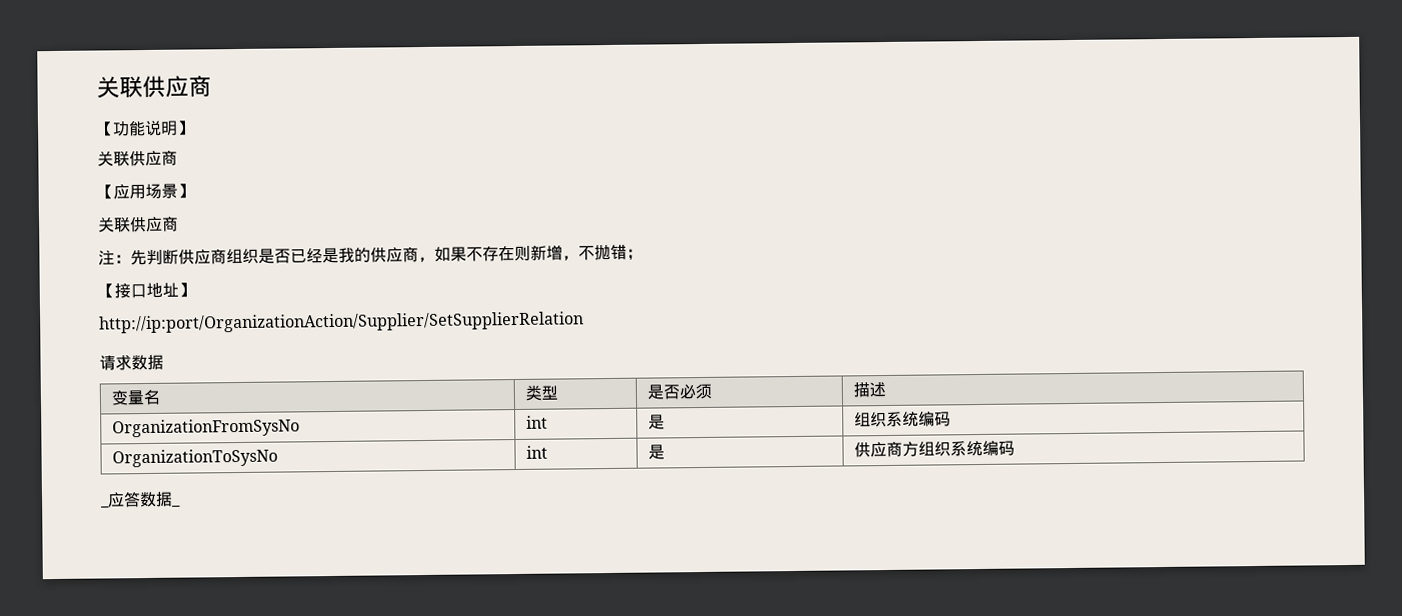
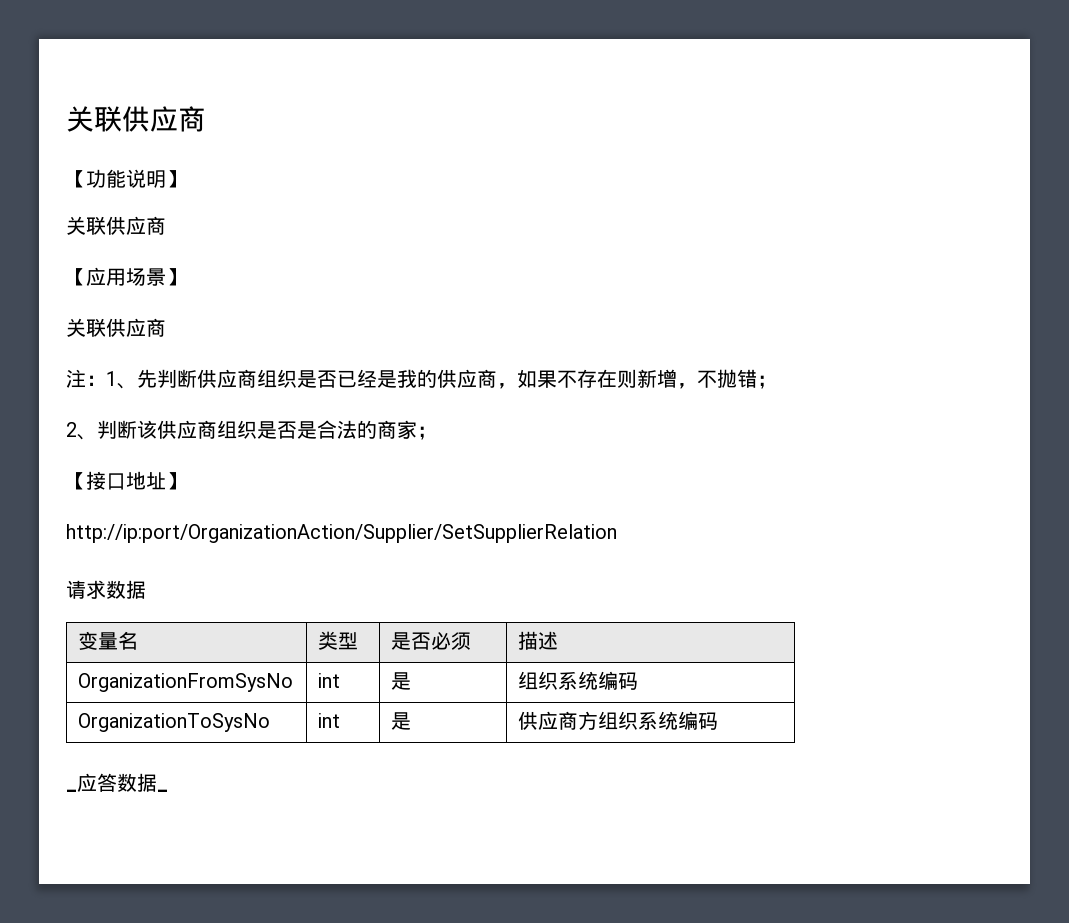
(131, 259) none -> [106,371,137,389] 1、
(643, 254) none -> [66,420,437,440] // 2、判断该供应商组织是否是合法的商家；

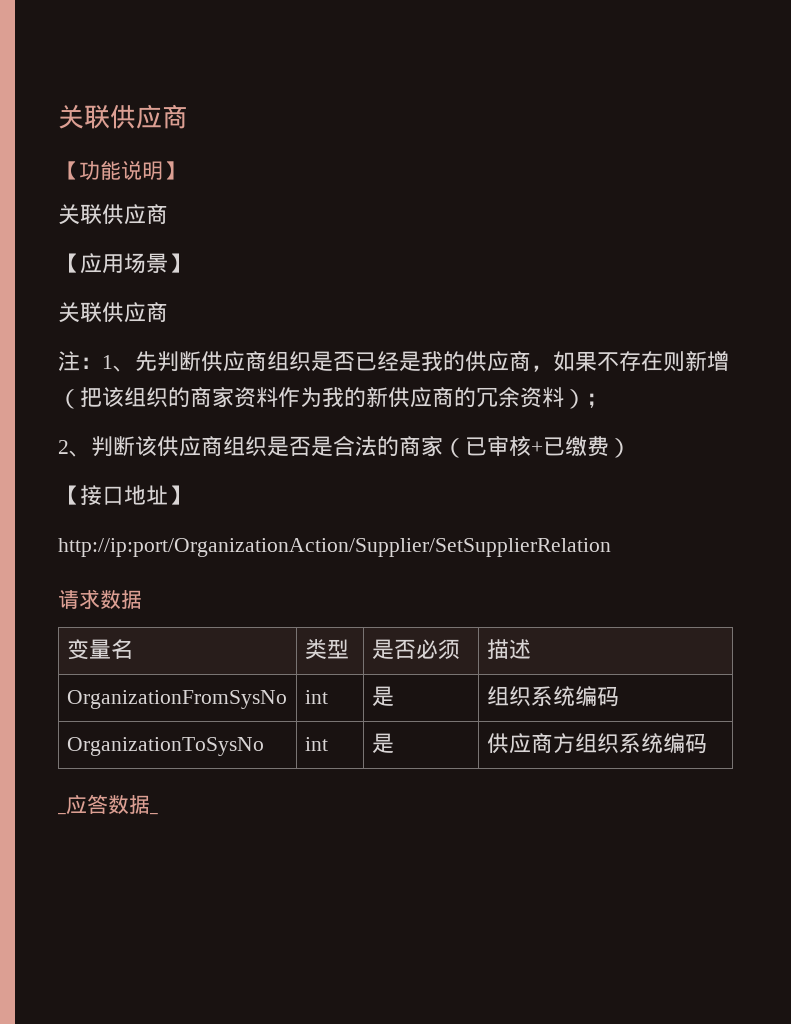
[677,369,757,389] ，不抛错 -> [58,387,586,409] （把该组织的商家资料作为我的新供应商的冗余资料）
[417,426,437,440] ； -> [443,436,631,458] （已审核+已缴费）

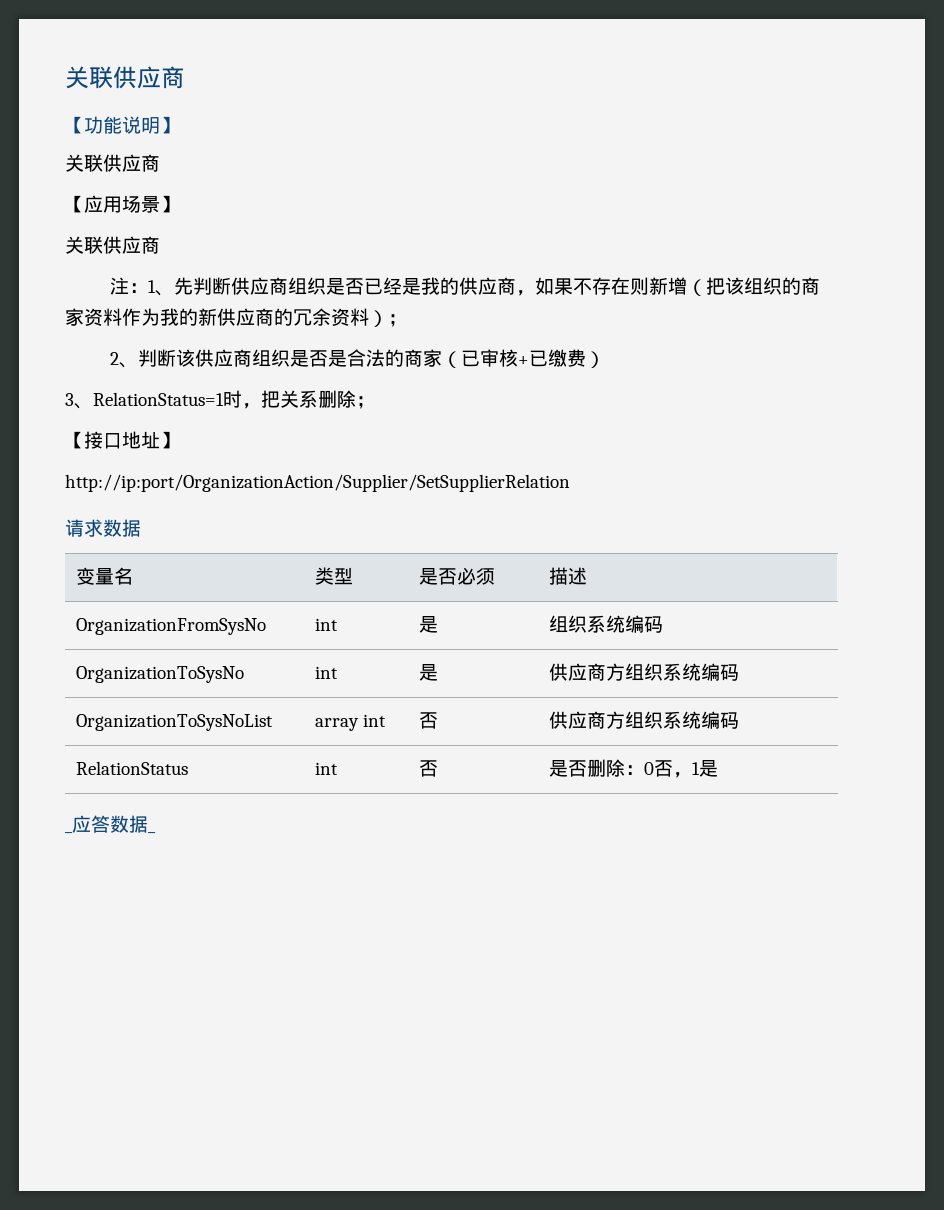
(631, 448) none -> [65,390,375,409] // 3、RelationStatus=1时，把关系删除；
(707, 743) none -> [75,714,273,731] [314,714,386,731] [418,712,438,729] [548,711,739,729] [75,761,188,775] [314,762,338,775] [418,760,438,777] [548,759,718,778] // OrganizationToSysNoList | array int | 否 | 供应商方组织系统编码 // RelationStatus | int | 否 | 是否删除：0否，1是

